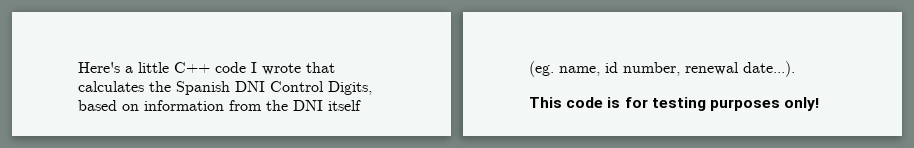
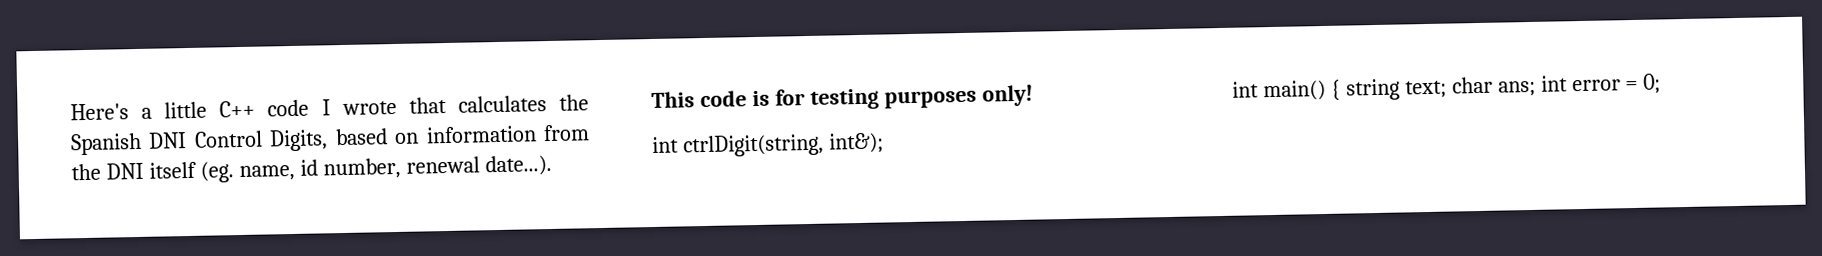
(820, 104) none -> [652,132,884,158] [1232,73,1662,102] // int ctrlDigit(string, int&); // int main() { string text; char ans; int error = 0;

